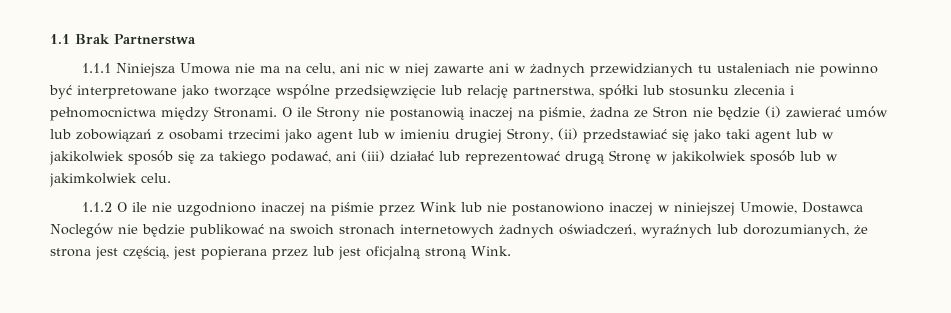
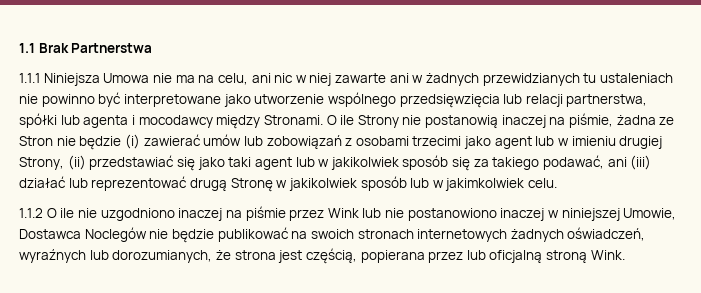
[214,84,794,99] [50,107,156,121] tworzące wspólne przedsięwzięcie lub relację partnerstwa, spółki lub stosunku zlecenia i pełnomocnictwa -> [254,92,648,108] [19,113,213,128] utworzenie wspólnego przedsięwzięcia lub relacji partnerstwa, spółki lub agenta i mocodawcy
[173,246,196,260] jest -> (357, 256) none
[338,246,361,260] jest -> (486, 255) none

